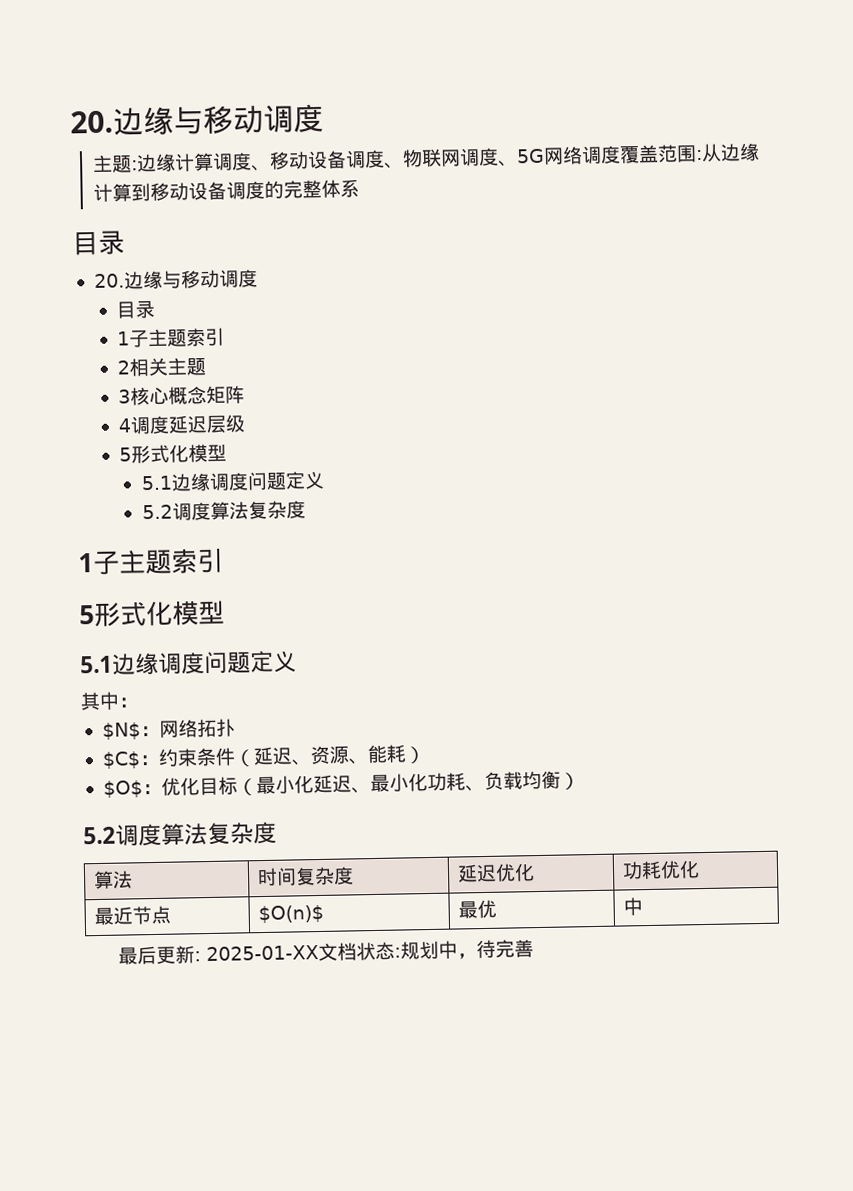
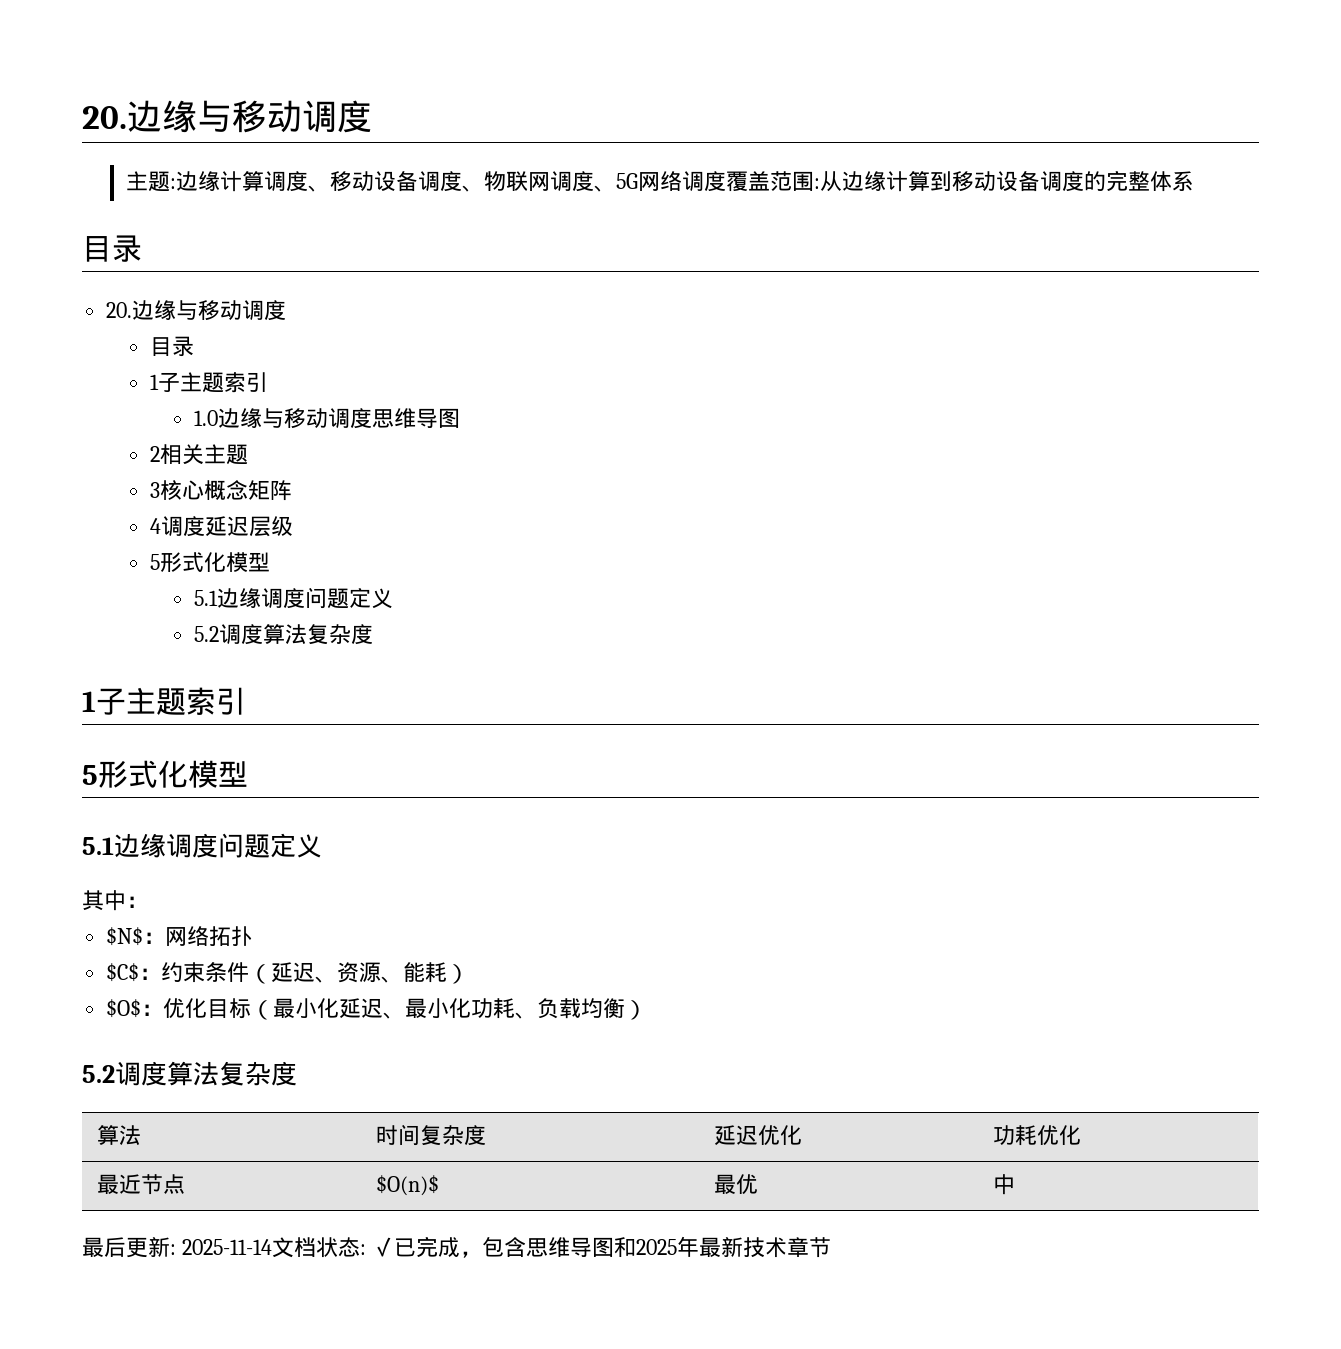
(225, 336) none -> [193,408,460,429] // 1.0边缘与移动调度思维导图
[206,945,320,962] 2025-01-XX -> [181,1239,272,1255] 2025-11-14
[400,939,535,960] 规划中，待完善 -> [371,1236,831,1258] ✓已完成，包含思维导图和2025年最新技术章节

